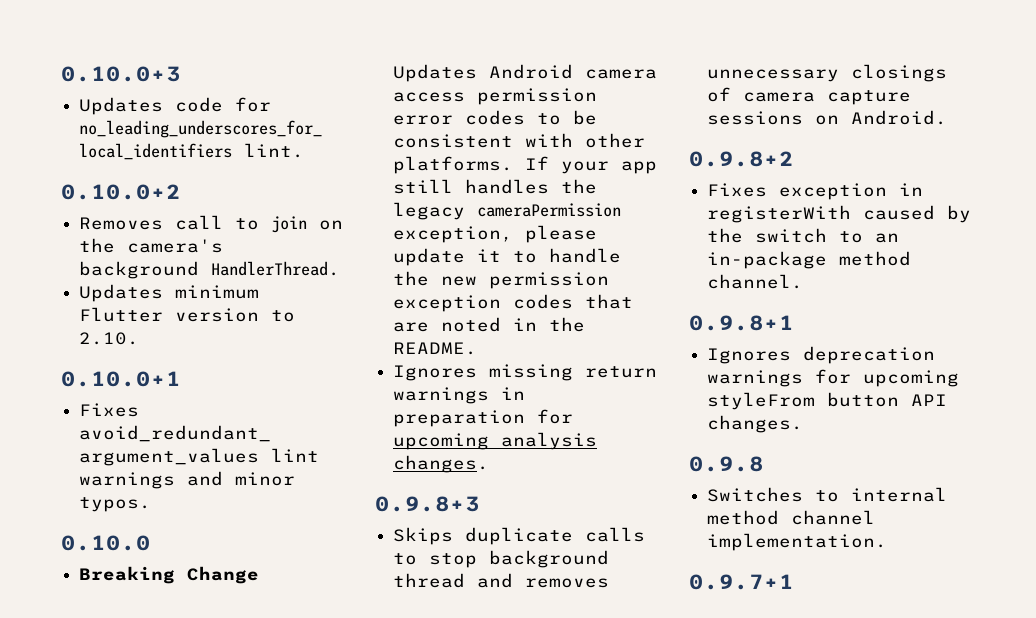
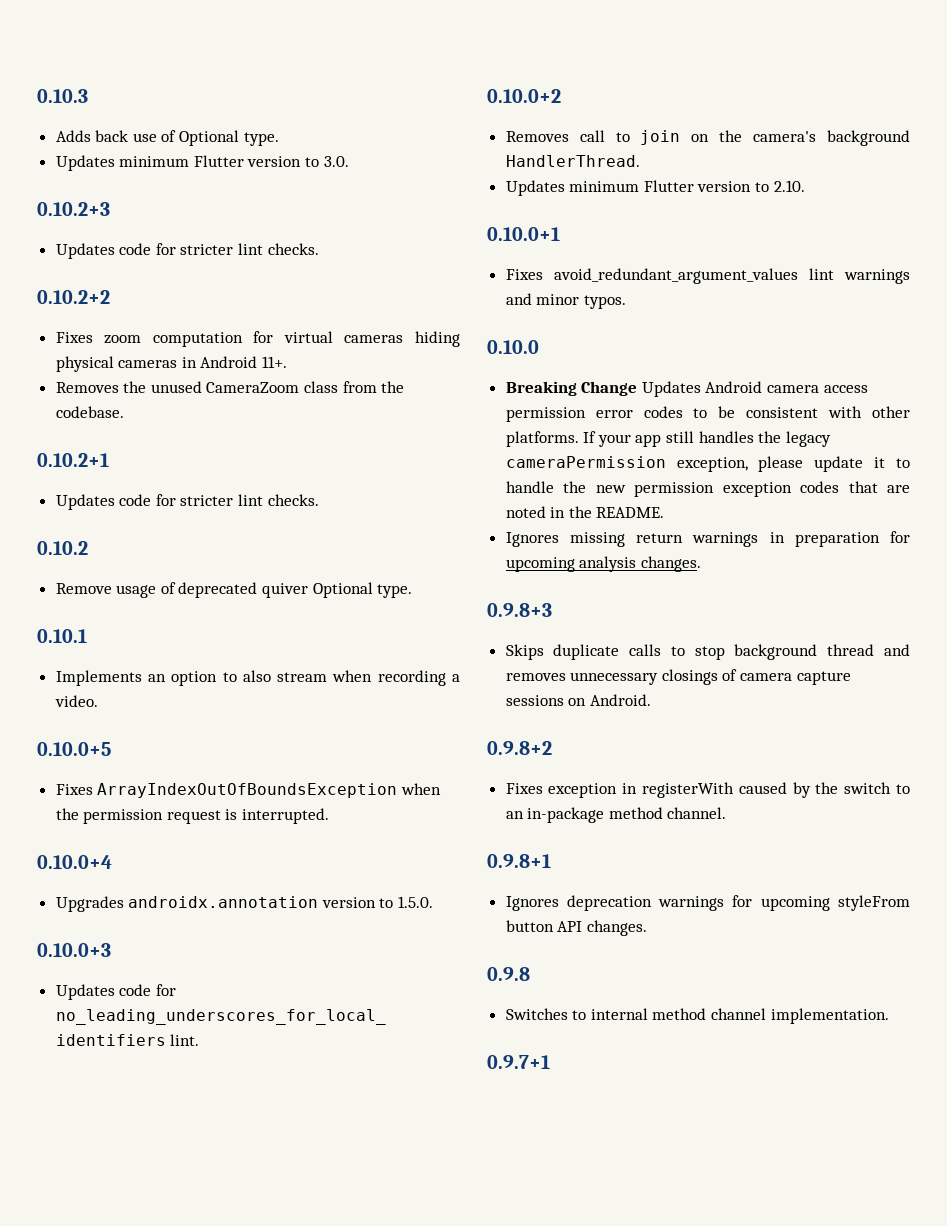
(61, 74) none -> [37,89,88,103] [55,130,279,146] [55,155,349,171] [37,202,110,216] [55,243,319,259] [37,290,110,304] [55,331,461,347] [55,356,288,372] [55,381,405,393] [55,406,124,418] [37,453,109,467] [55,494,319,510] [37,541,88,555] [55,582,413,598] [37,629,87,643] [55,670,461,686] [54,695,98,707] [37,742,111,756] [55,783,441,798] [55,808,330,824] [37,855,112,869] [55,896,434,912] 0.10.3 // Adds back use of Optional type. // Updates minimum Flutter version to 3.0. // 0.10.2+3 // Updates code for stricter lint checks. // 0.10.2+2 // Fixes zoom computation for virtual cameras hiding physical cameras in Android 11+. // Removes the unused CameraZoom class from the codebase. // 0.10.2+1 // Updates code for stricter lint checks. // 0.10.2 // Remove usage of deprecated quiver Optional type. // 0.10.1 // Implements an option to also stream when recording a video. // 0.10.0+5 // Fixes ArrayIndexOutOfBoundsException when the permission request is interrupted. // 0.10.0+4 // Upgrades androidx.annotation version to 1.5.0. //

